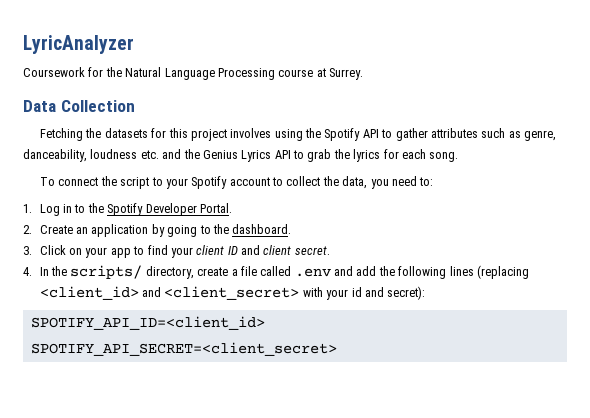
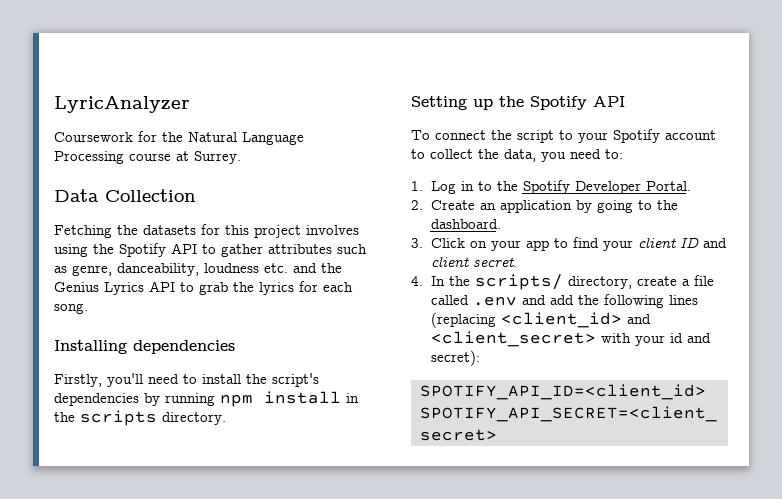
(459, 157) none -> [54,340,235,354] [54,373,319,387] [54,391,359,407] [54,410,226,426] [411,96,625,110] // Installing dependencies // Firstly, you'll need to install the script's dependencies by running npm install in the scripts directory. // Setting up the Spotify API

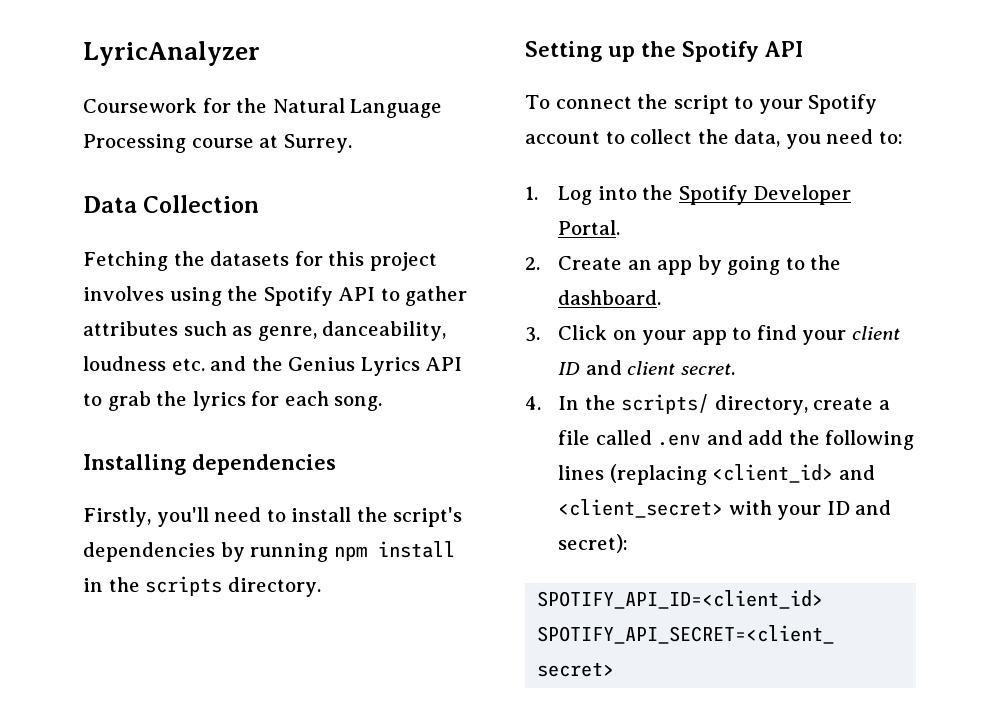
[460,181,492,191] in to -> [597,186,637,200] into
[499,200,572,213] application -> [657,260,693,275] app
[669,333,683,343] id -> [826,501,850,515] ID

